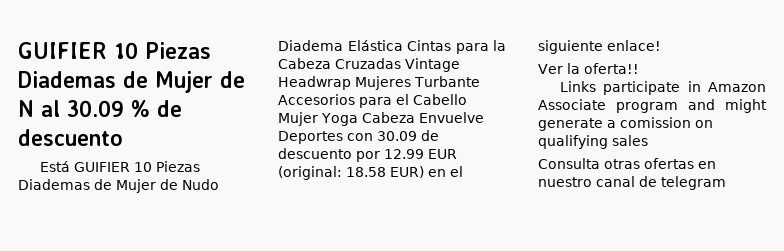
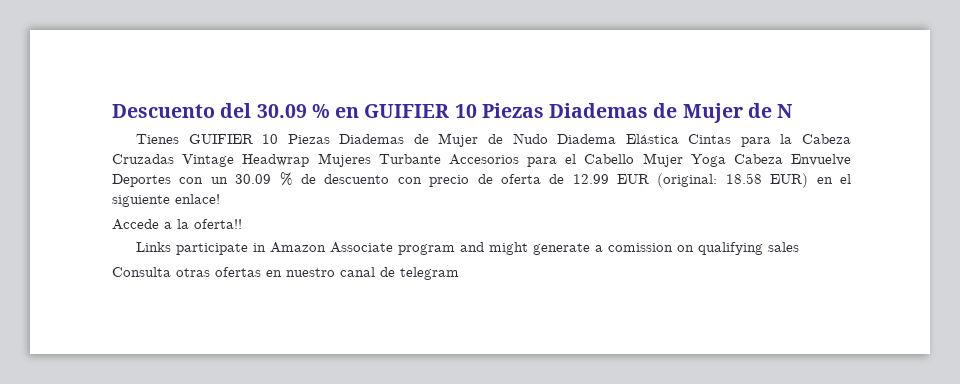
(18, 50) none -> [112,103,360,118] Descuento del 30.09 % en
[41,100,182,117] [18,129,123,146] [40,161,71,172] al 30.09 % de descuento // Está -> [136,134,180,144] // Tienes
[377,130,439,141] [278,148,380,162] 30.09 de descuento por -> [210,172,565,187] un 30.09 % de descuento con precio de oferta de
[538,64,563,74] Ver -> [112,219,172,230] Accede a

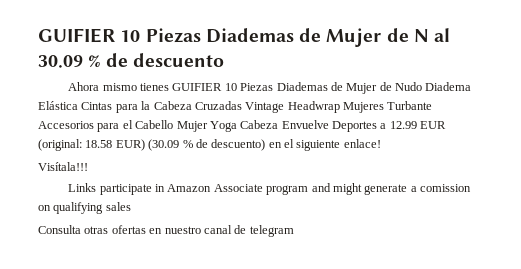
[112,103,360,118] Descuento del 30.09 % en -> (38, 35) none
[136,134,180,144] // Tienes -> [434,28,451,42] [38,53,224,68] [68,82,170,91] al 30.09 % de descuento // Ahora mismo tienes
[179,172,565,187] con un 30.09 % de descuento con precio de oferta de -> [380,123,387,129] a
(809, 180) none -> [148,139,266,151] (30.09 % de descuento)
[112,219,242,230] Accede a la oferta!! -> [38,162,88,171] Visítala!!!

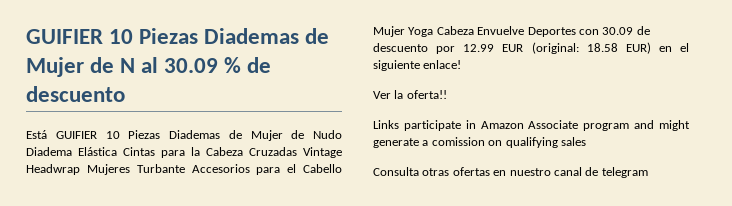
[68,82,170,91] Ahora mismo tienes -> [26,130,47,139] Está
[380,123,387,129] a -> [578,26,650,35] [373,43,456,54] con 30.09 de descuento por
[148,139,266,151] (30.09 % de descuento) -> (651, 48) none
[38,162,88,171] Visítala!!! -> [373,90,447,99] Ver la oferta!!

